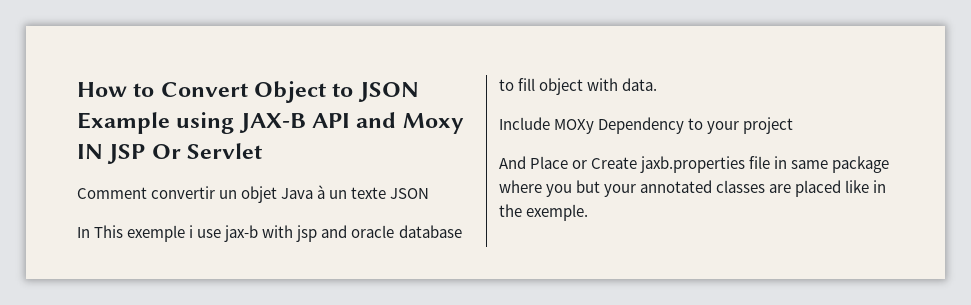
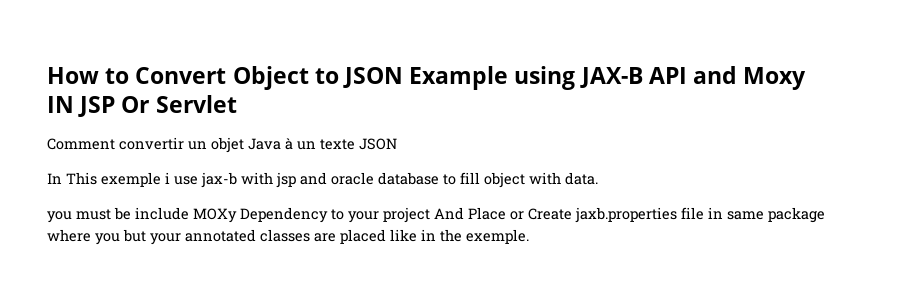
[499,117,550,130] Include -> [47,207,189,223] you must be include
(794, 125) // -> (430, 215) none

